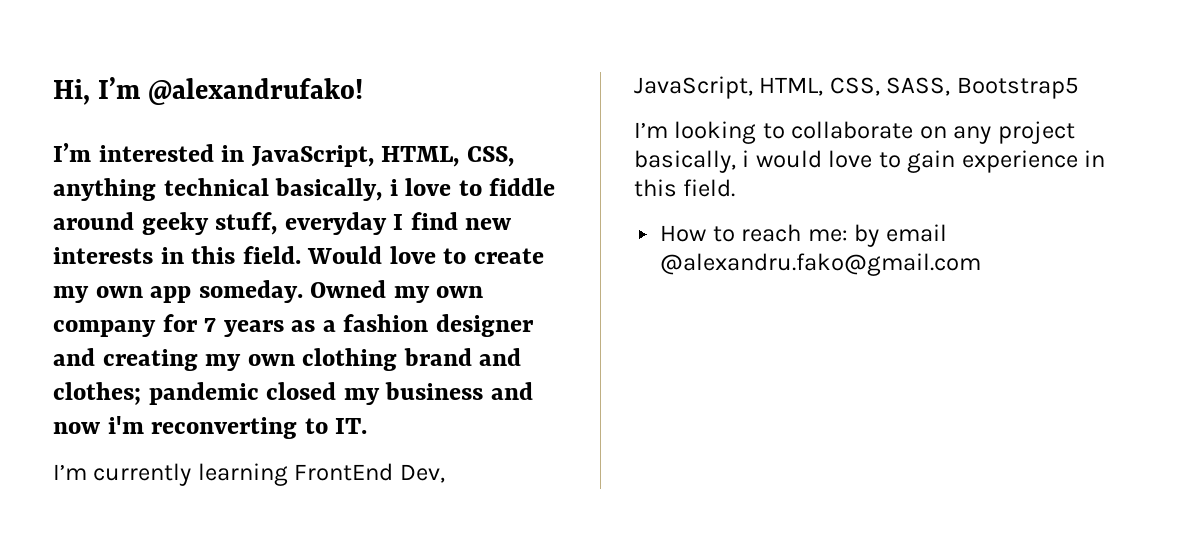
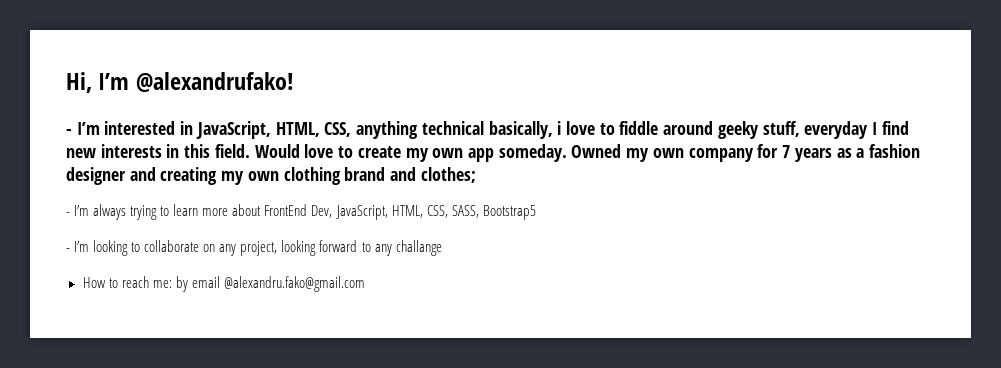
(364, 91) none -> [66,129,72,135] -
[148,382,533,405] [53,416,368,439] [53,463,288,486] pandemic closed my business and now i'm reconverting to IT. // I’m currently learning -> [66,204,262,220] // - I’m always trying to learn more about
(1079, 88) none -> [66,248,70,252] -
[997,121,1075,144] [634,150,1106,173] [634,179,736,197] project basically, i would love to gain experience in this field. -> [240,240,442,256] project, looking forward to any challange

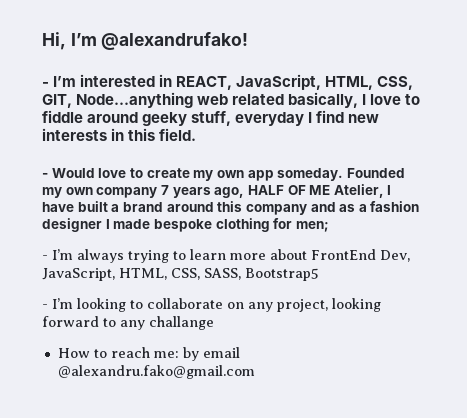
[195,121,562,139] JavaScript, HTML, CSS, anything technical basically, i -> [176,74,414,90] [42,92,367,108] REACT, JavaScript, HTML, CSS, GIT, Node...anything web related basically, I
(250, 151) none -> [42,173,48,178] // -
[571,144,622,158] Owned -> [346,168,405,178] Founded
[757,144,779,158] for -> (158, 192) none
[836,144,920,158] [66,167,476,185] as a fashion designer and creating my own clothing brand and clothes; -> [214,184,392,198] [42,201,420,215] [42,218,329,232] ago, HALF OF ME Atelier, I have built a brand around this company and as a fashion designer I made bespoke clothing for men;

